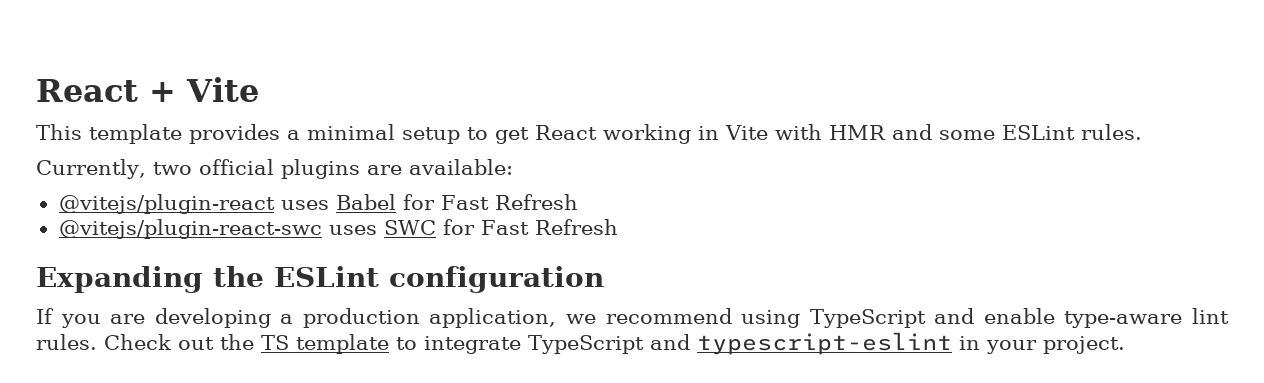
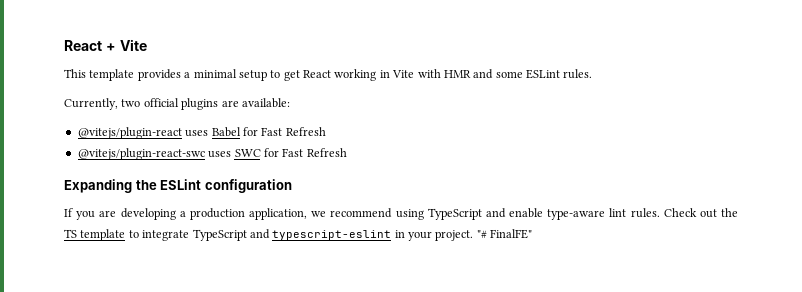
(1125, 345) none -> [476,229,533,239] "# FinalFE"

